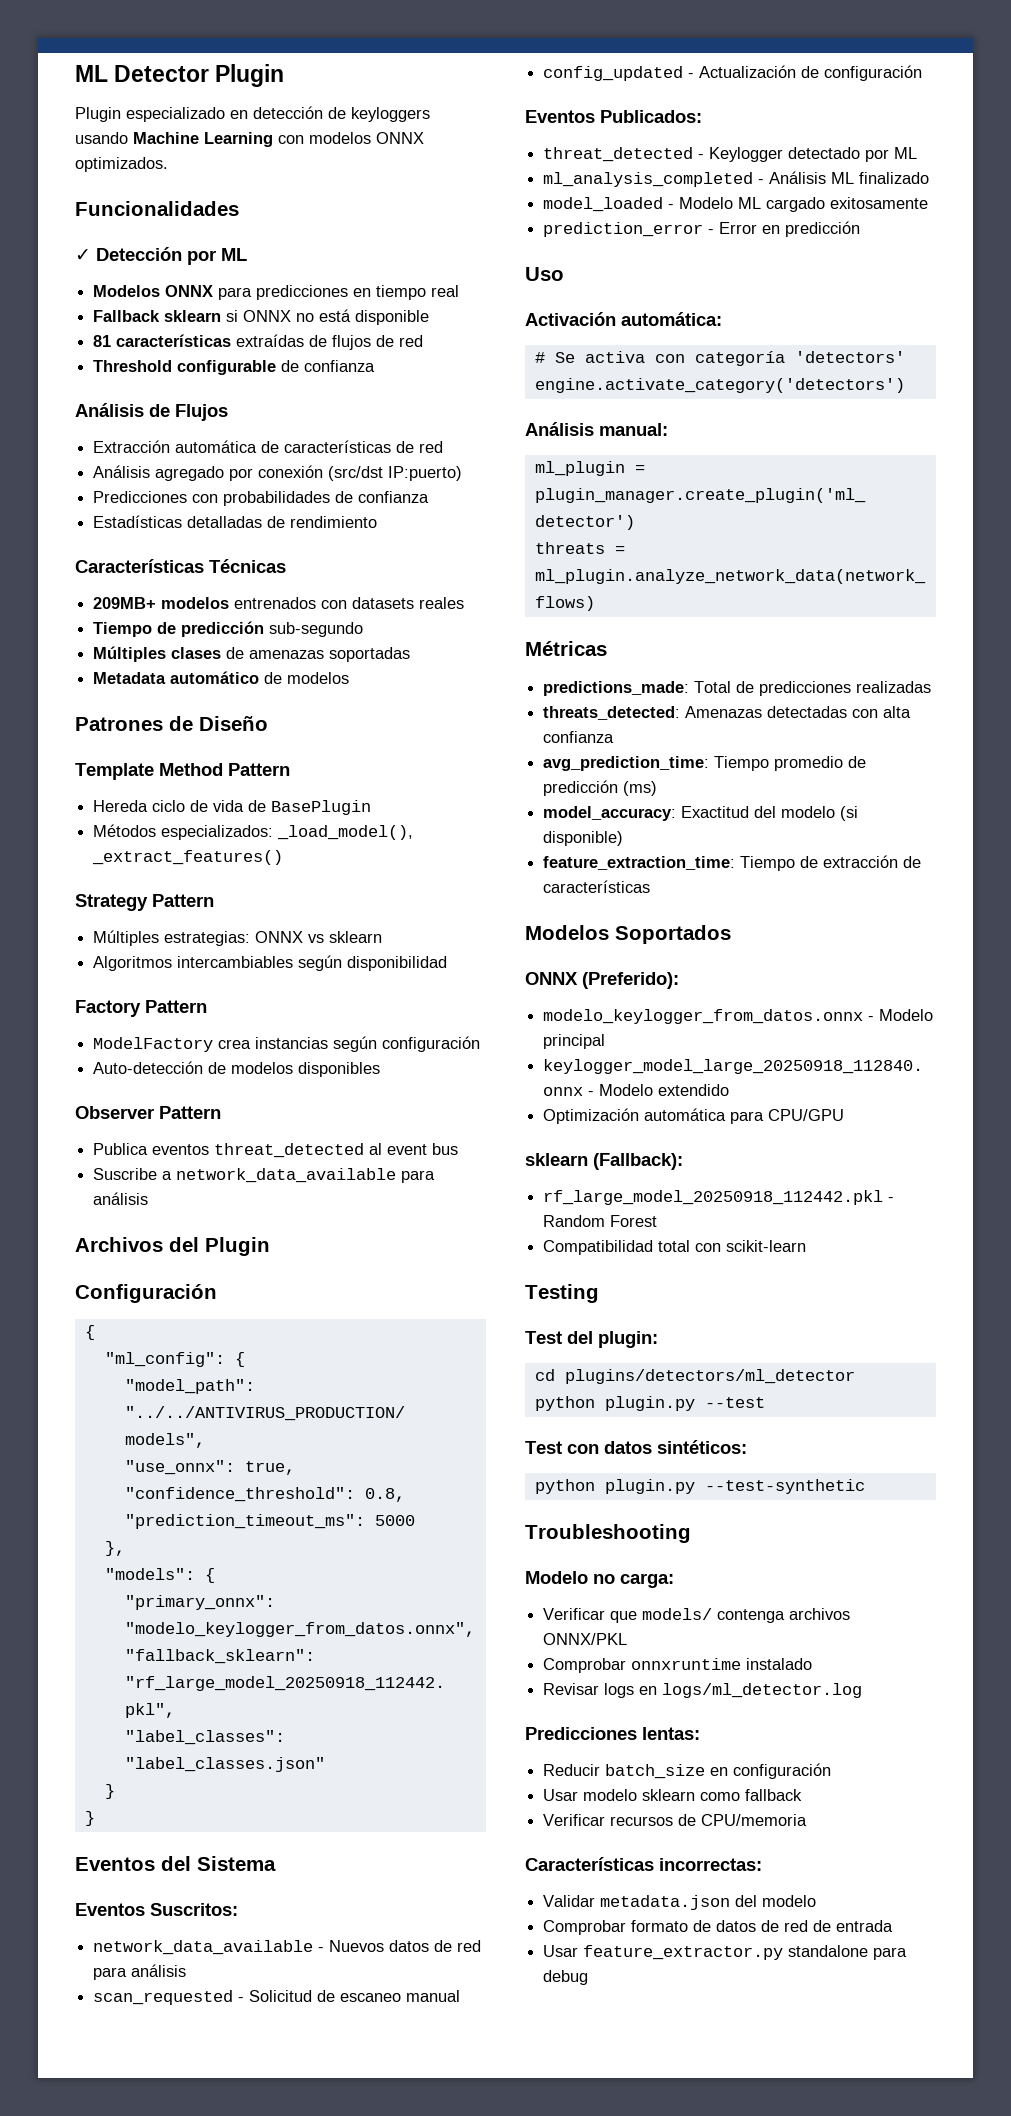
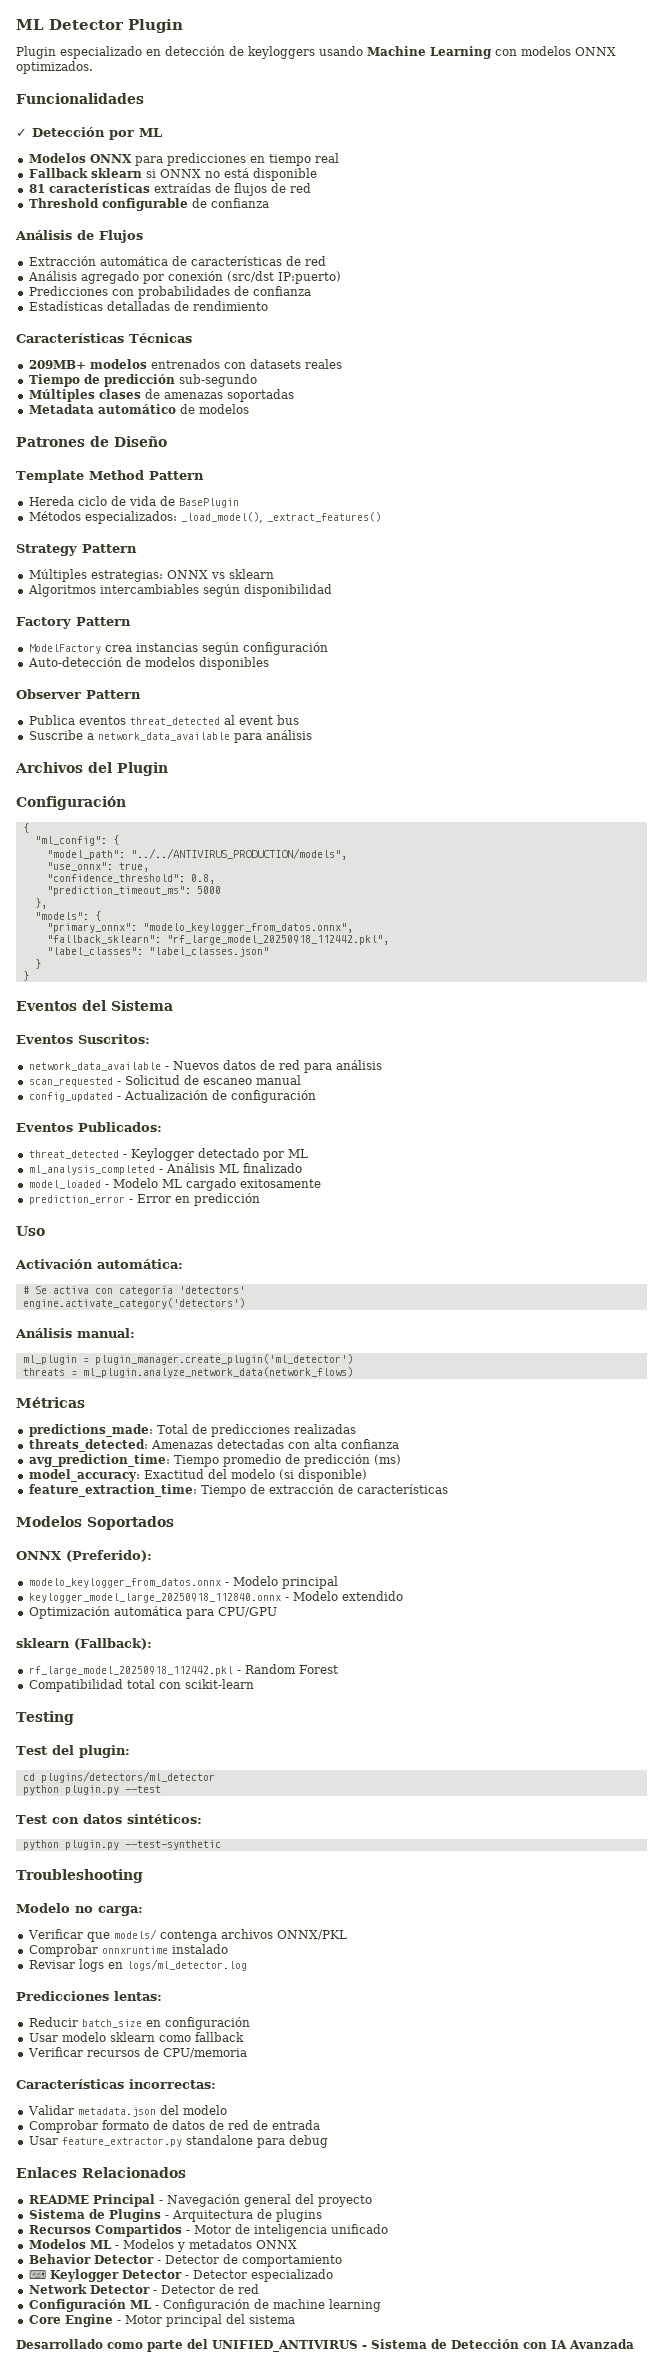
(589, 1977) none -> [16,2167,186,2178] [28,2194,372,2207] [28,2209,322,2222] [28,2224,388,2237] [28,2239,297,2252] [28,2254,342,2267] [28,2269,333,2282] [28,2284,259,2294] [28,2299,381,2312] [28,2314,295,2327] [16,2339,634,2352] // Enlaces Relacionados // README Principal - Navegación general del proyecto // Sistema de Plugins - Arquitectura de plugins // Recursos Compartidos - Motor de inteligencia unificado // Modelos ML - Modelos y metadatos ONNX // Behavior Detector - Detector de comportamiento // ⌨ Keylogger Detector - Detector especializado // Network Detector - Detector de red // Configuración ML - Configuración de machine learning // Core Engine - Motor principal del sistema // Desarrollado como parte del UNIFIED_ANTIVIRUS - Sistema de Detección con IA Avanzada

